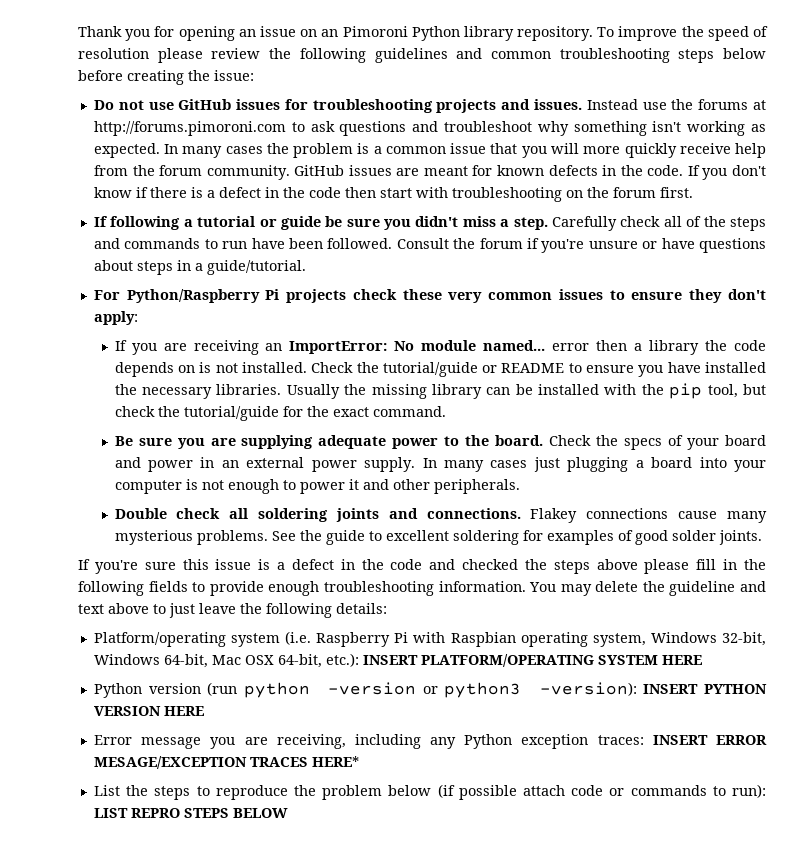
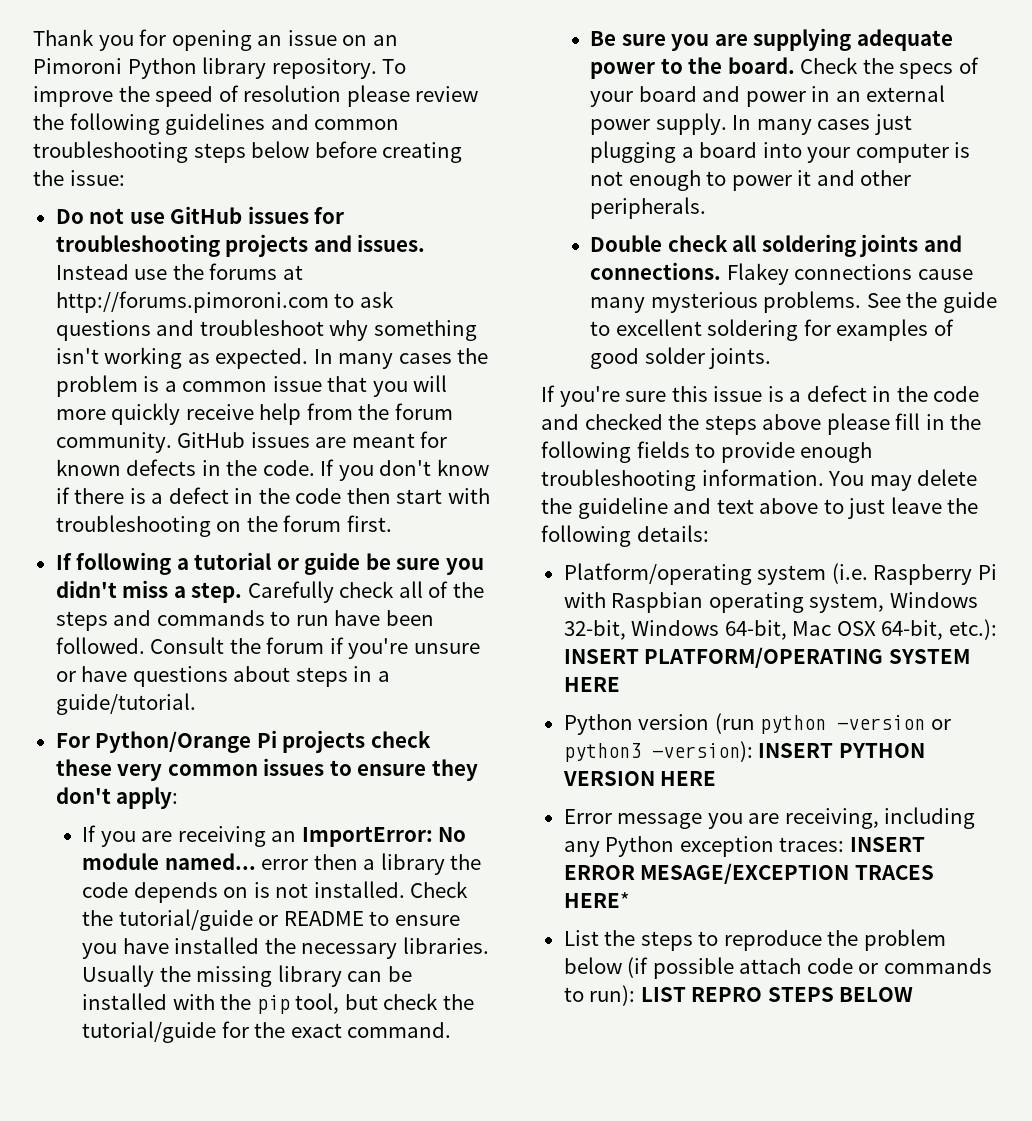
[126,289,260,303] Python/Raspberry -> [95,731,252,753] Python/Orange

